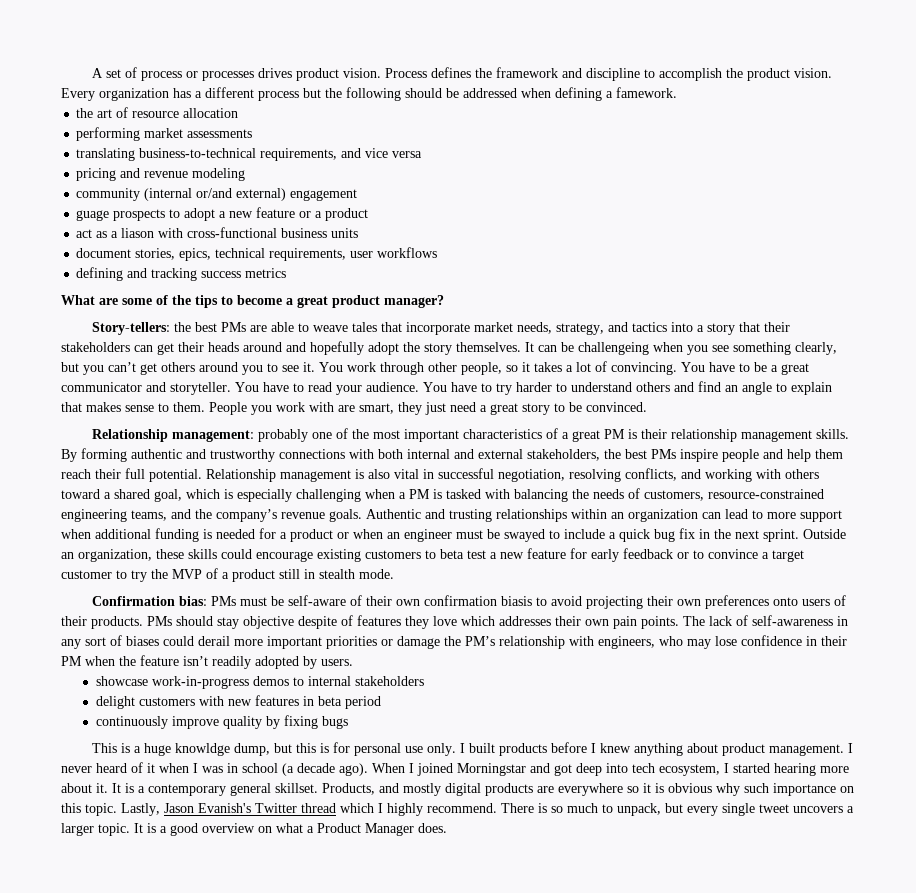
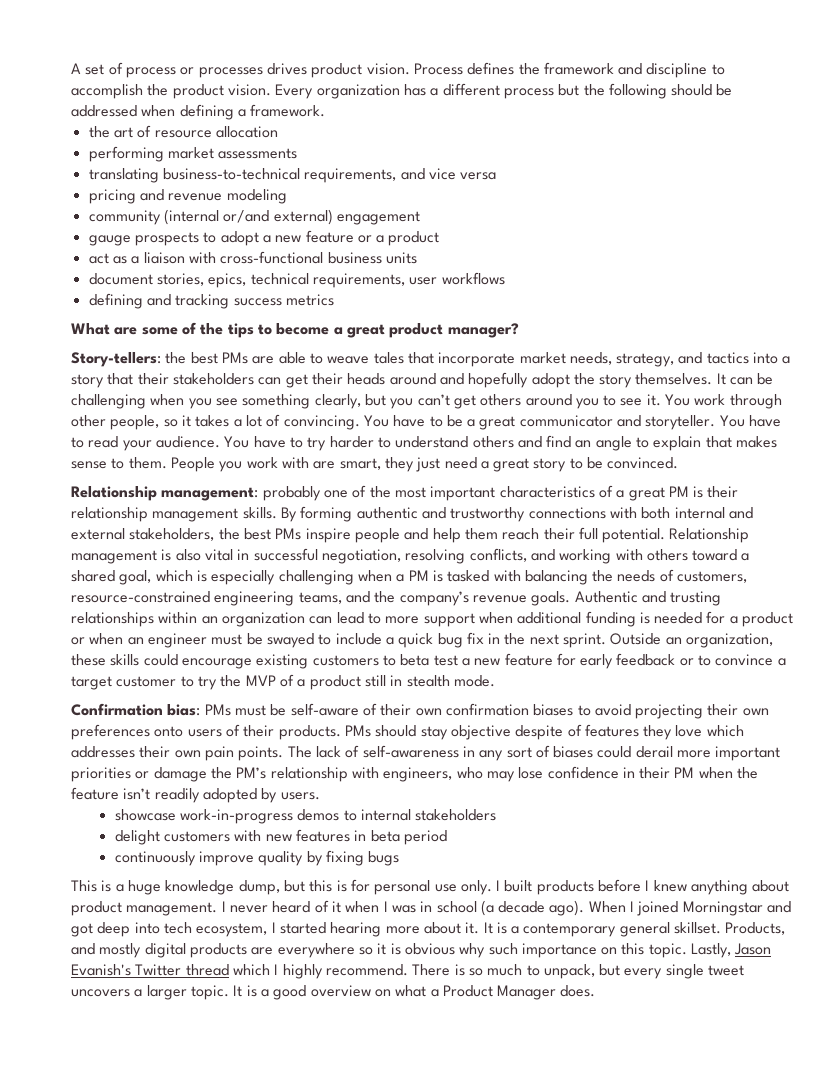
[616,87,677,98] famework. -> [250,104,326,117] framework.
[76,210,110,221] guage -> [88,235,131,246] gauge
[121,228,155,238] liason -> [143,252,185,264] liaison
[578,342,649,355] challengeing -> [71,394,146,409] challenging
[501,596,533,606] biasis -> [533,704,574,716] biases
[175,743,231,756] knowldge -> [165,880,235,895] knowledge

